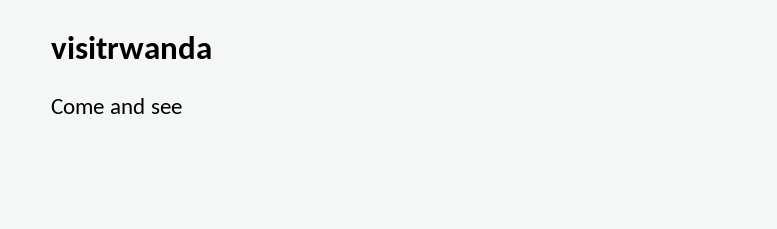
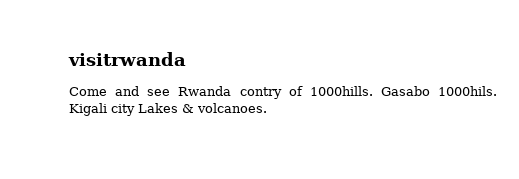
(183, 108) none -> [178,86,497,99] [69,103,267,116] Rwanda contry of 1000hills. Gasabo 1000hils. Kigali city Lakes & volcanoes.

